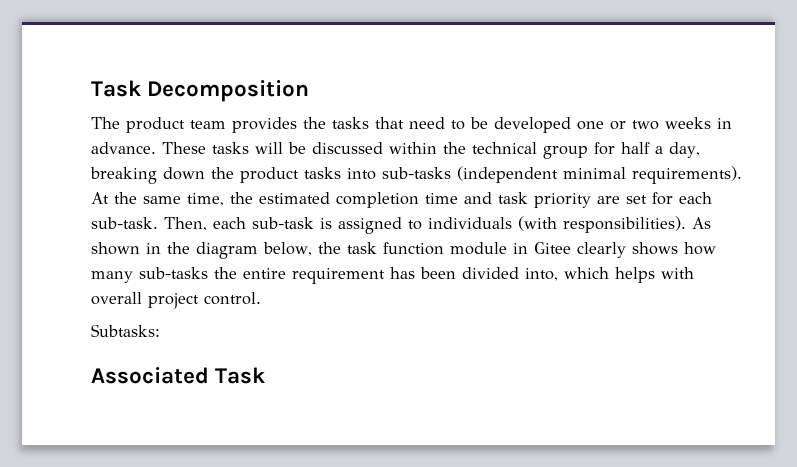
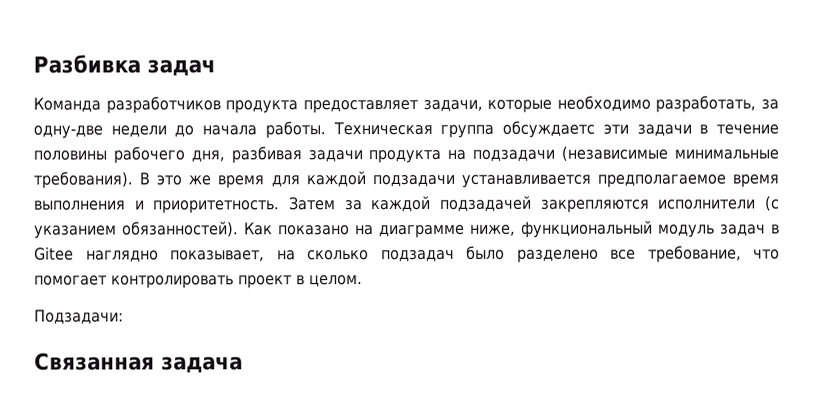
[91,80,310,102] [91,117,732,133] [91,142,700,159] [90,166,742,184] [91,192,712,208] [91,216,711,234] [91,242,716,259] [91,267,694,284] [91,292,261,309] [91,324,160,337] [91,367,266,384] Task Decomposition // The product team provides the tasks that need to be developed one or two weeks in advance. These tasks will be discussed within the technical group for half a day, breaking down the product tasks into sub-tasks (independent minimal requirements). At the same time, the estimated completion time and task priority are set for each sub-task. Then, each sub-task is assigned to individuals (with responsibilities). As shown in the diagram below, the task function module in Gitee clearly shows how many sub-tasks the entire requirement has been divided into, which helps with overall project control. // Subtasks: // Associated Task -> [33,54,216,77] [33,95,779,114] [33,120,780,139] [33,145,780,164] [33,171,780,189] [34,195,780,214] [34,220,780,239] [34,245,780,263] [34,275,363,289] [34,309,124,325] [34,352,243,374] Разбивка задач // Команда разработчиков продукта предоставляет задачи, которые необходимо разработать, за одну-две недели до начала работы. Техническая группа обсуждаетс эти задачи в течение половины рабочего дня, разбивая задачи продукта на подзадачи (независимые минимальные требования). В это же время для каждой подзадачи устанавливается предполагаемое время выполнения и приоритетность. Затем за каждой подзадачей закрепляются исполнители (с указанием обязанностей). Как показано на диаграмме ниже, функциональный модуль задач в Gitee наглядно показывает, на сколько подзадач было разделено все требование, что помогает контролировать проект в целом. // Подзадачи: // Связанная задача

